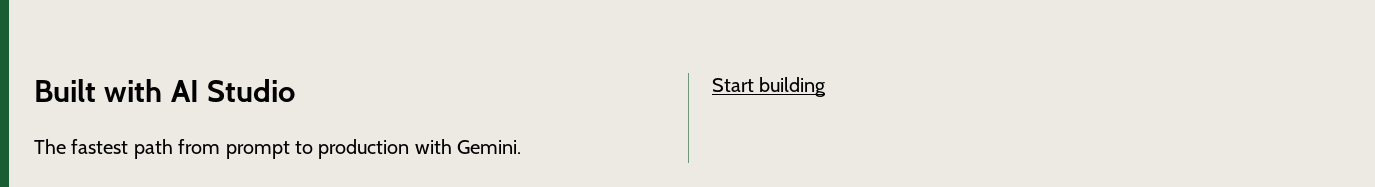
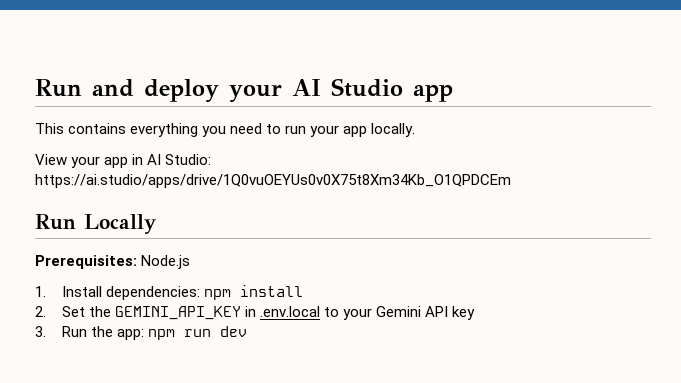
[34,79,296,102] [34,139,522,159] [712,77,827,97] Built with AI Studio // The fastest path from prompt to production with Gemini. // Start building -> [35,78,453,103] [35,123,416,137] [35,154,212,168] [35,174,511,188] [35,214,156,234] [35,255,191,269] [35,285,303,300] [35,306,476,320] [35,326,247,340] Run and deploy your AI Studio app // This contains everything you need to run your app locally. // View your app in AI Studio: https://ai.studio/apps/drive/1Q0vuOEYUs0v0X75t8Xm34Kb_O1QPDCEm // Run Locally // Prerequisites: Node.js // 1. Install dependencies: npm install // 2. Set the GEMINI_API_KEY in .env.local to your Gemini API key // 3. Run the app: npm run dev

